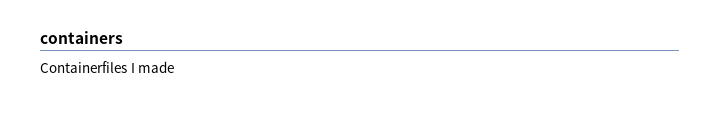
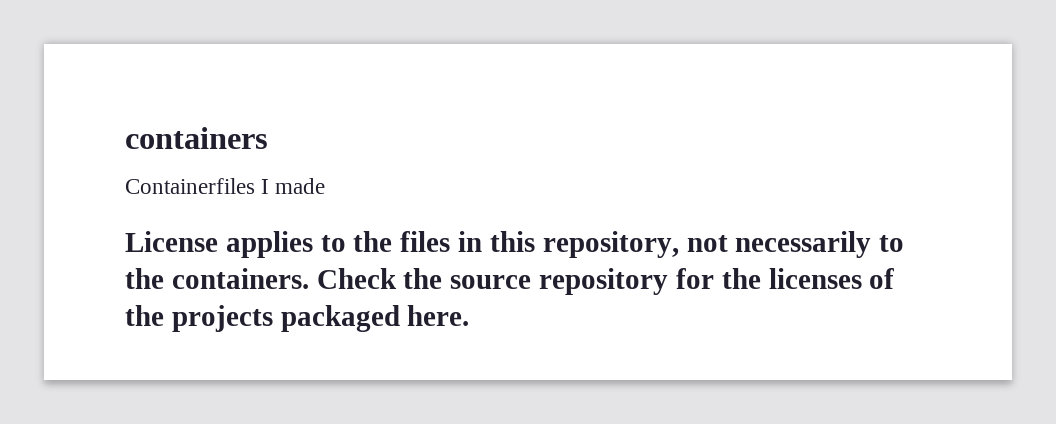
(175, 67) none -> [125,231,905,258] [125,268,895,295] [125,305,470,332] // License applies to the files in this repository, not necessarily to the containers. Check the source repository for the licenses of the projects packaged here.

